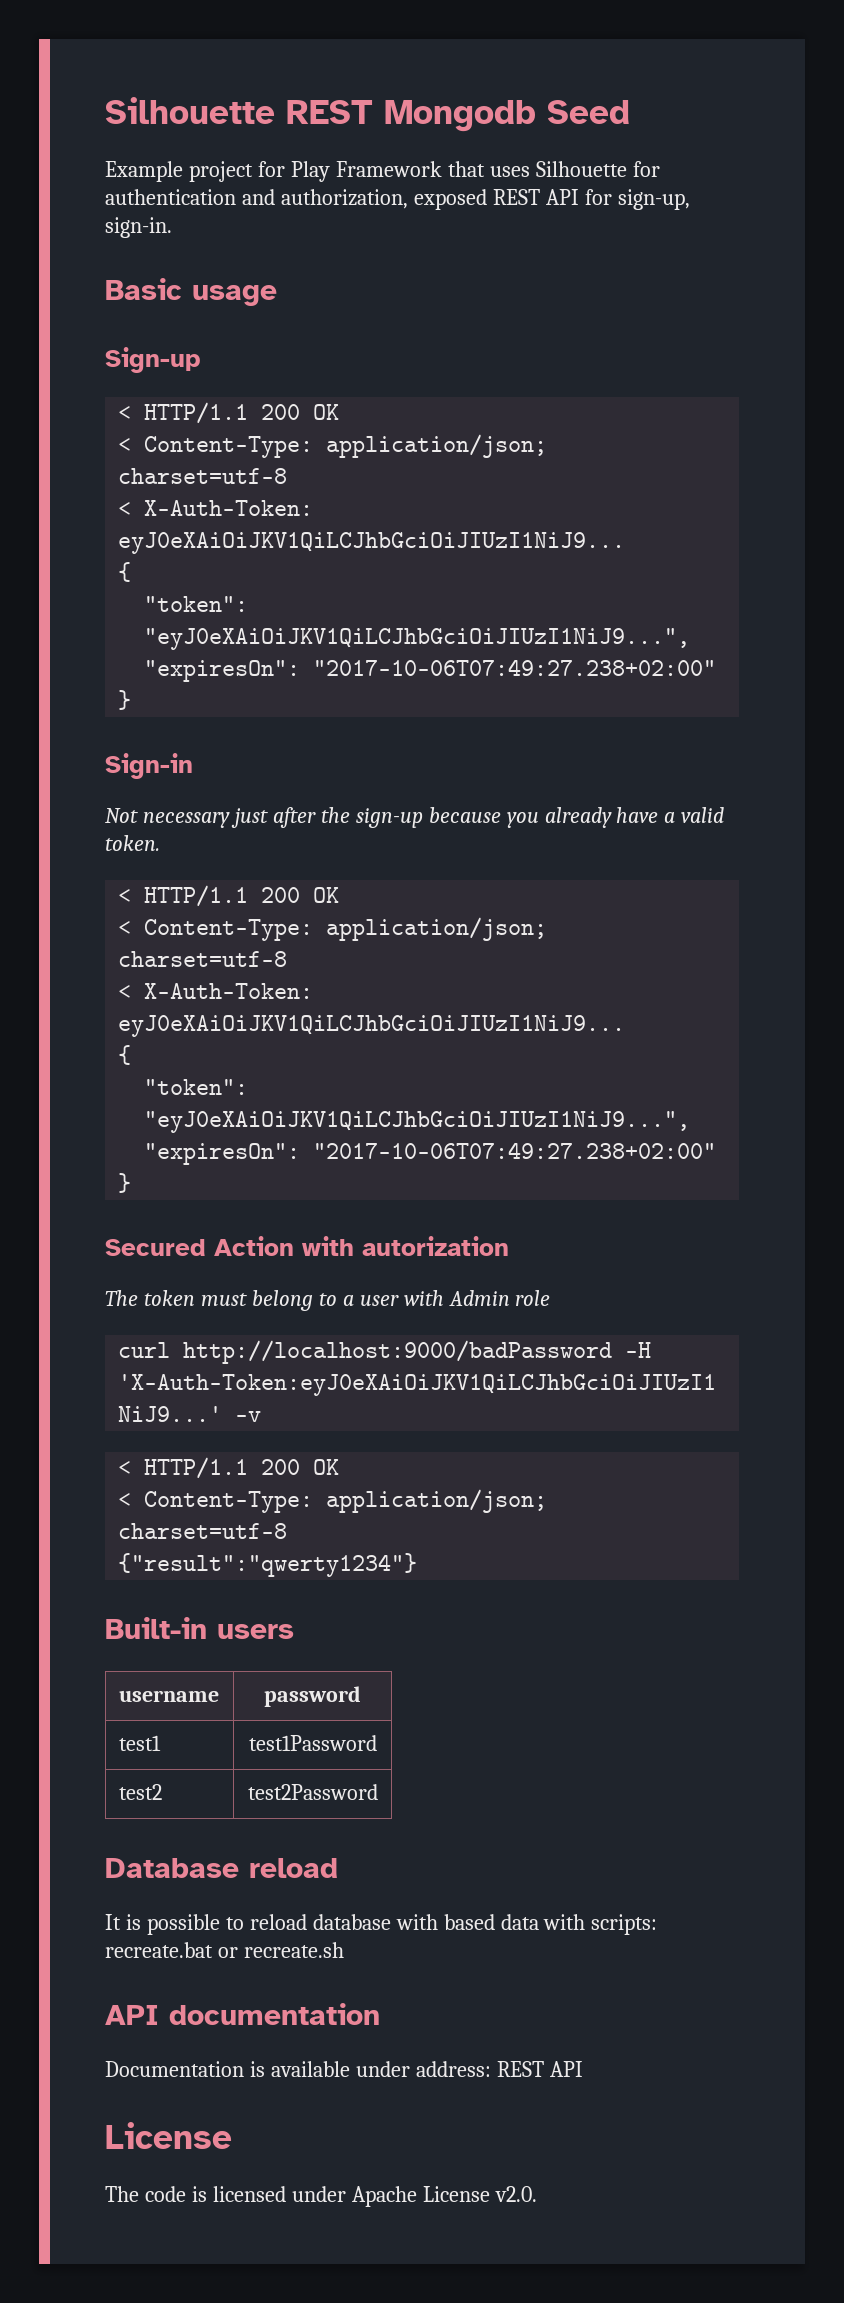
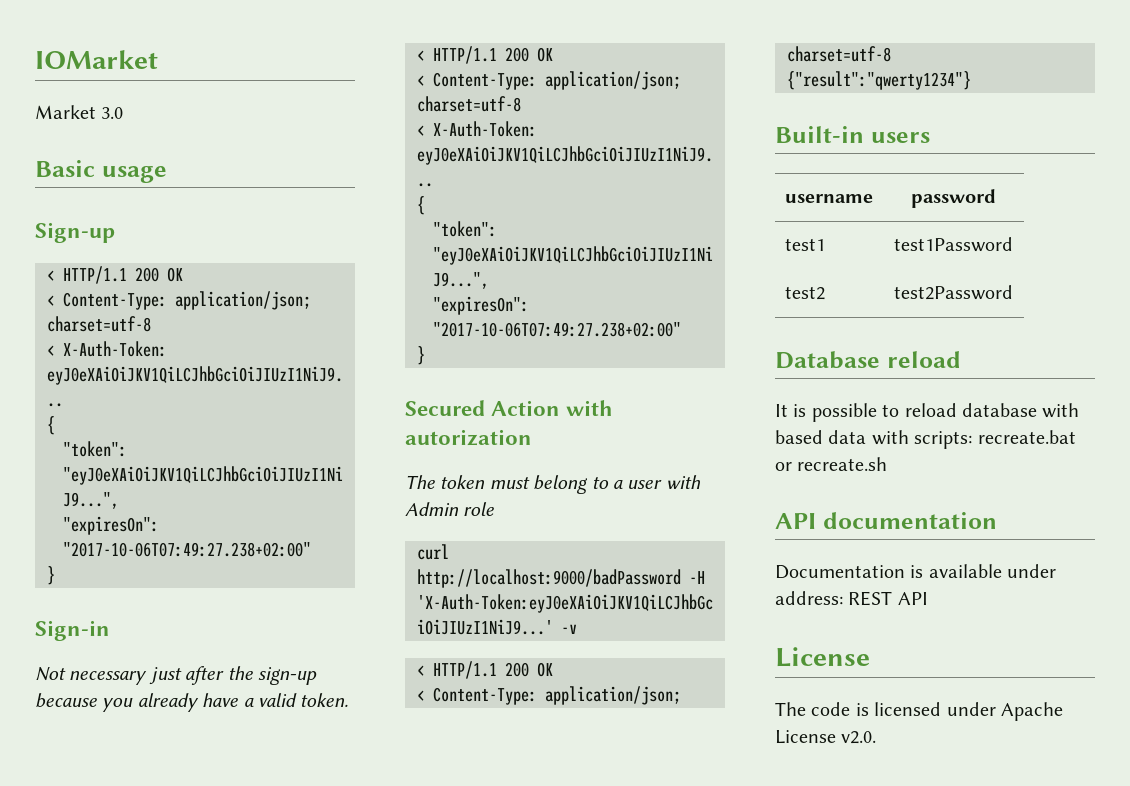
[105,97,630,132] [105,161,660,182] [105,189,690,210] [105,217,172,238] Silhouette REST Mongodb Seed // Example project for Play Framework that uses Silhouette for authentication and authorization, exposed REST API for sign-up, sign-in. -> [35,50,158,69] [35,105,124,119] IOMarket // Market 3.0

